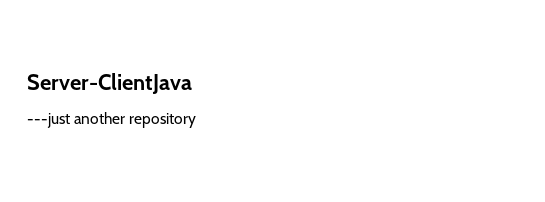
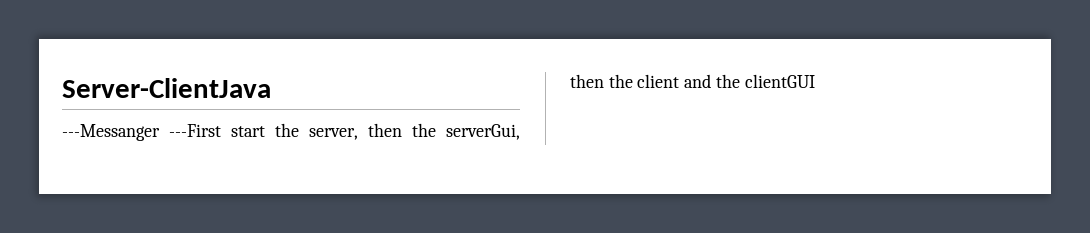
[27,112,197,128] ---just another repository -> [62,123,520,141] [570,74,815,88] ---Messanger ---First start the server, then the serverGui, then the client and the clientGUI

